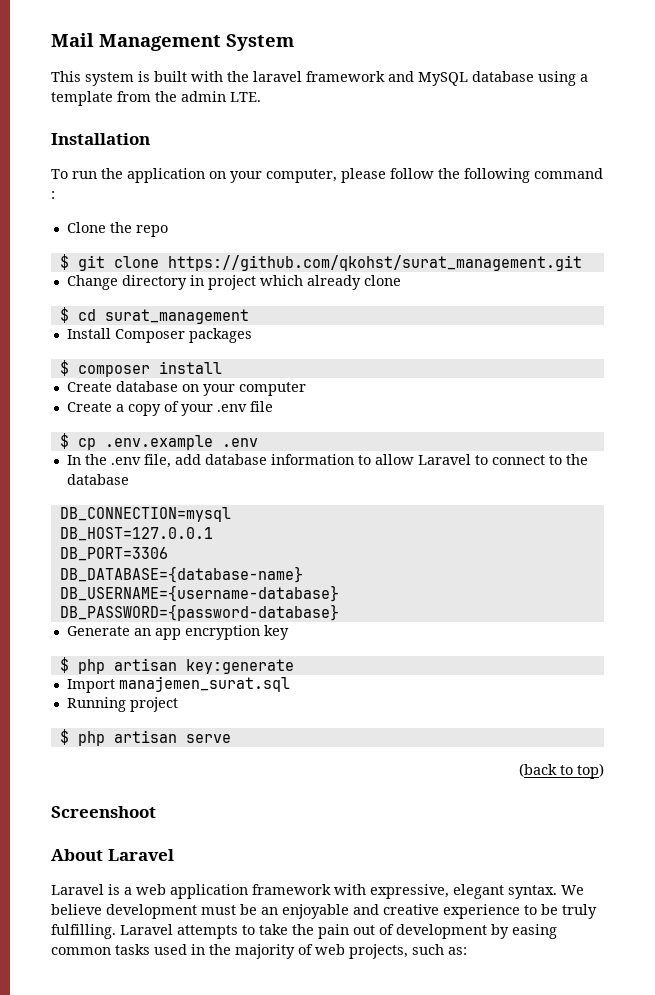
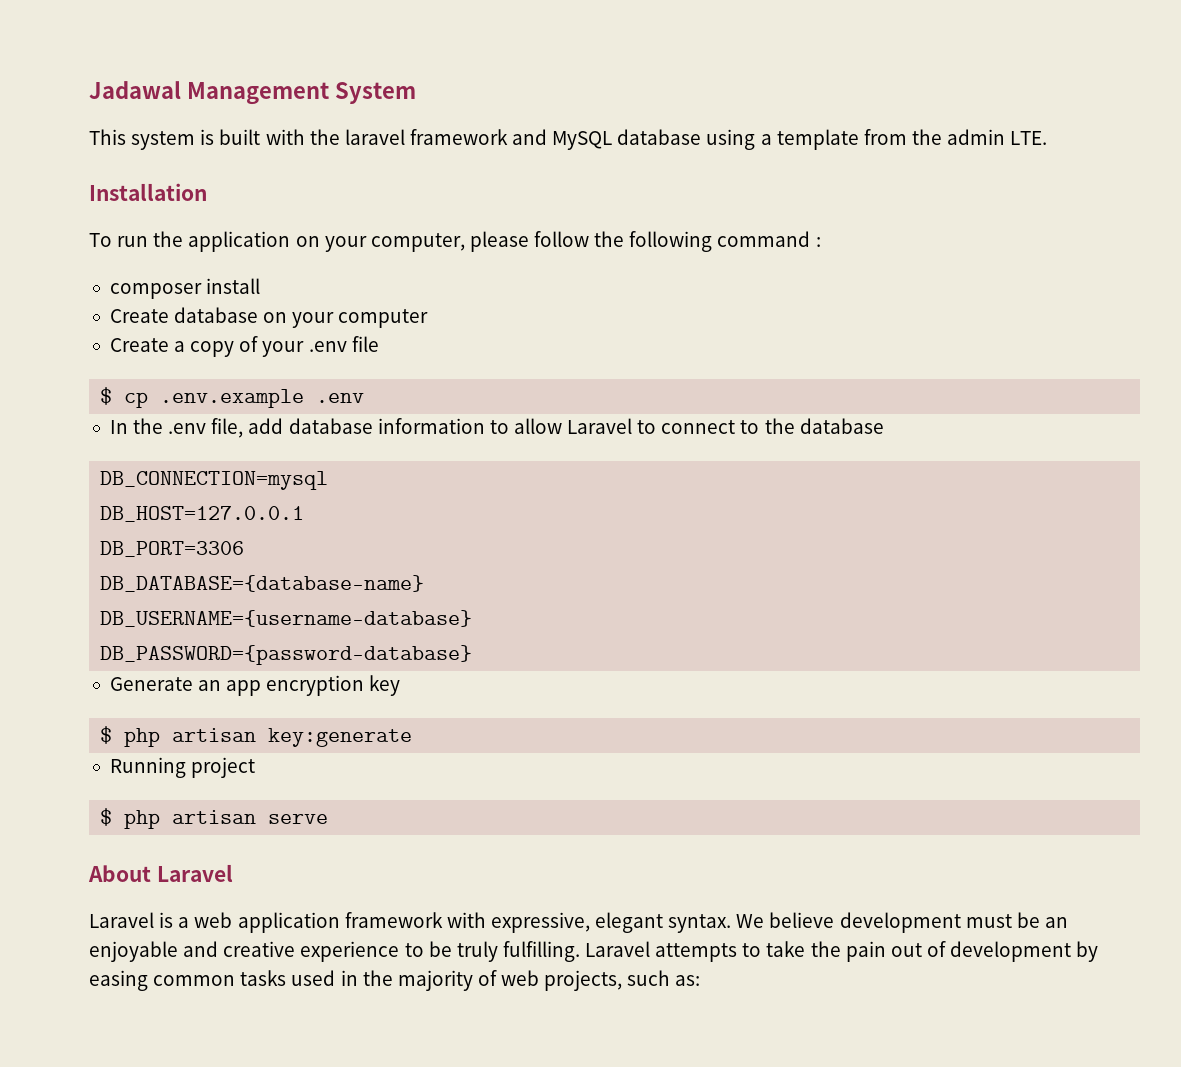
[51,33,94,47] Mail -> [89,81,181,99] Jadawal
[66,222,168,237] [59,254,582,271] [66,275,401,290] [59,307,249,324] [66,328,252,343] [59,360,69,376] Clone the repo // $ git clone https://github.com/qkohst/surat_management.git // Change directory in project which already clone // $ cd surat_management // Install Composer packages // $ -> (821, 242) none
[66,676,290,693] // Import manajemen_surat.sql -> (413, 737) none
[519,763,604,779] [51,806,156,818] // (back to top) // Screenshoot -> (329, 819) none

